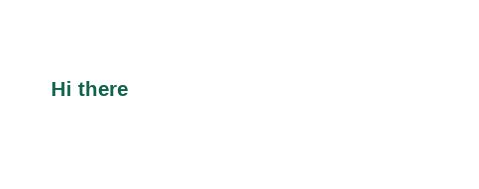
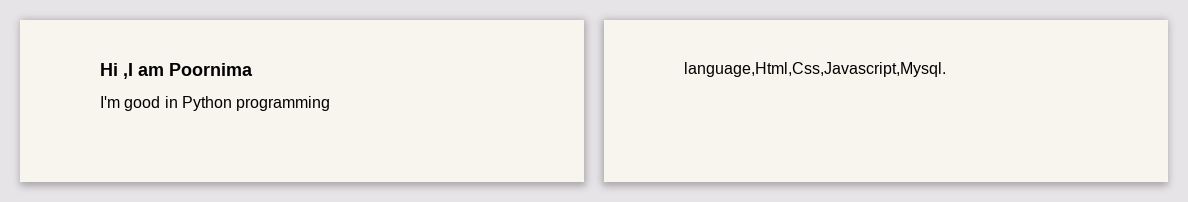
[78,81,128,96] there -> [123,63,253,79] [100,96,331,111] [684,62,946,77] ,I am Poornima // I'm good in Python programming language,Html,Css,Javascript,Mysql.

